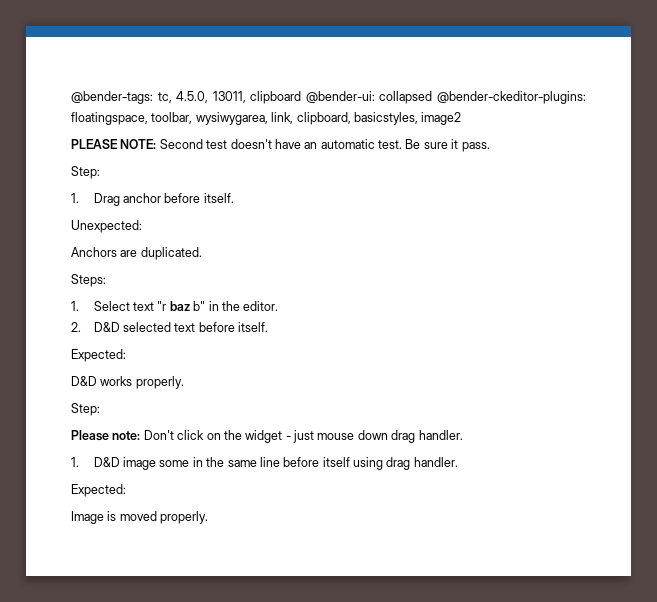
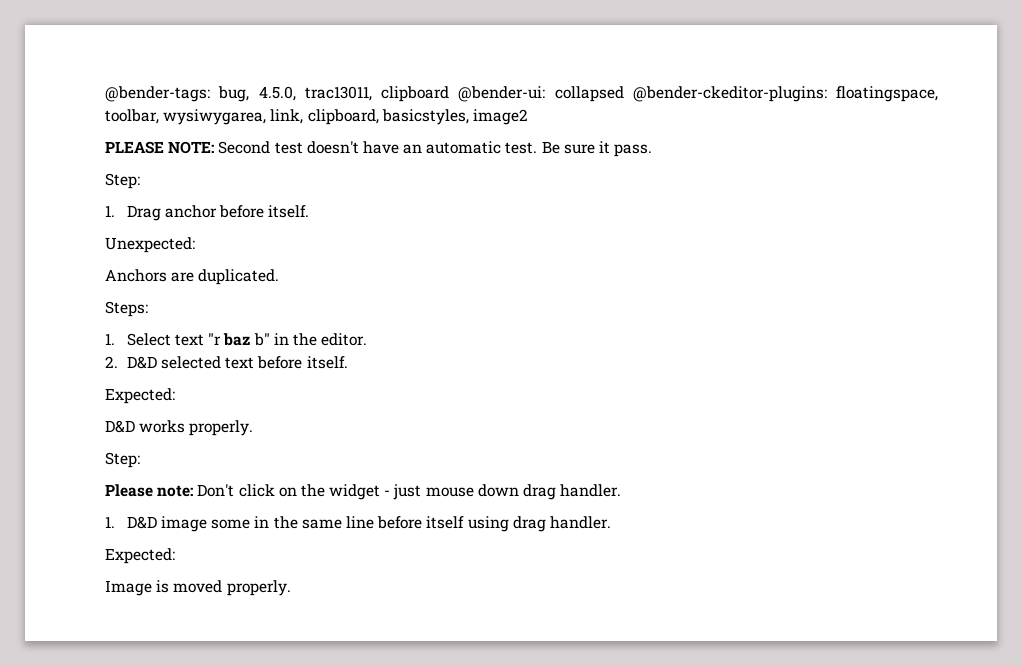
[157,91,246,103] tc, 4.5.0, 13011, -> [218,86,372,102] bug, 4.5.0, trac13011,

